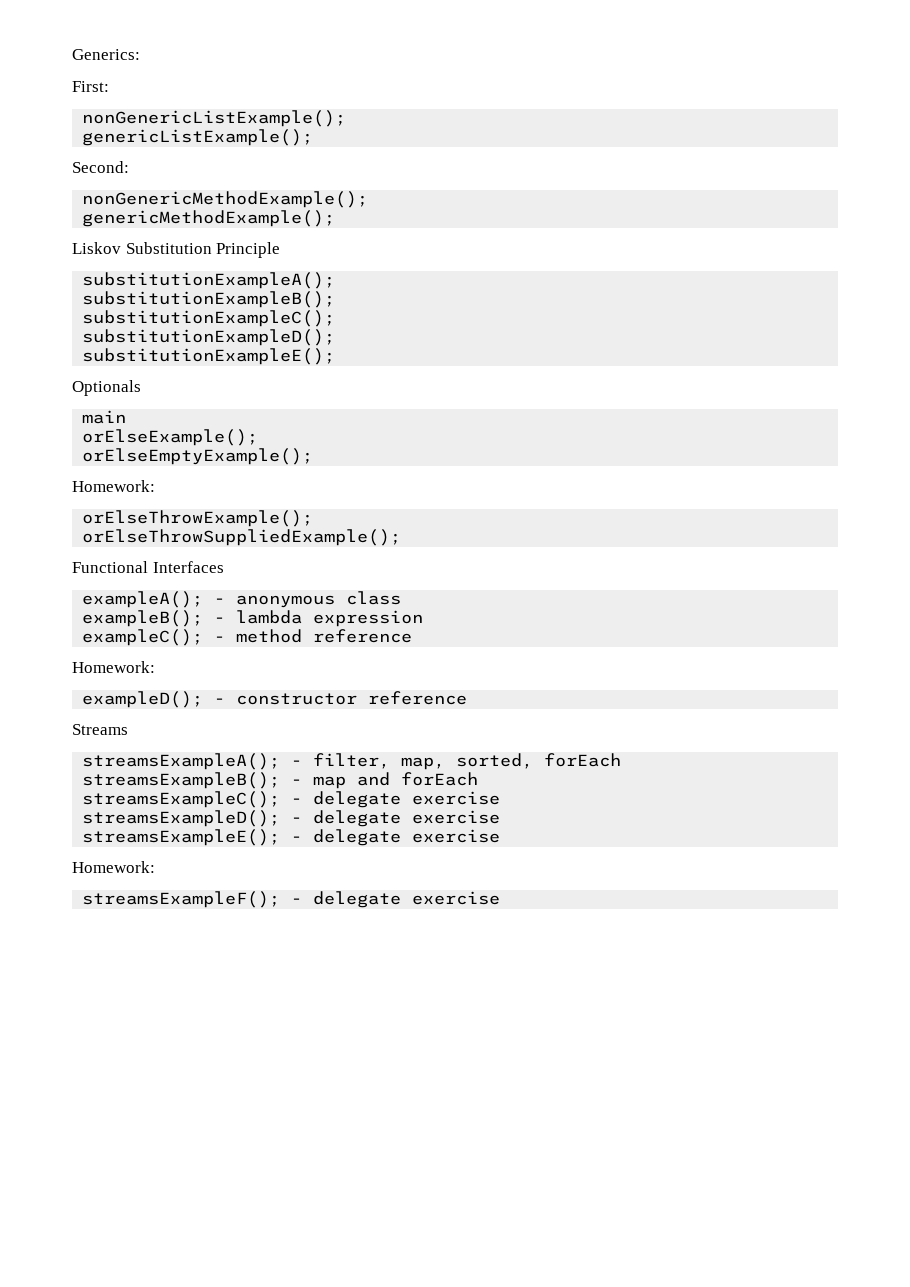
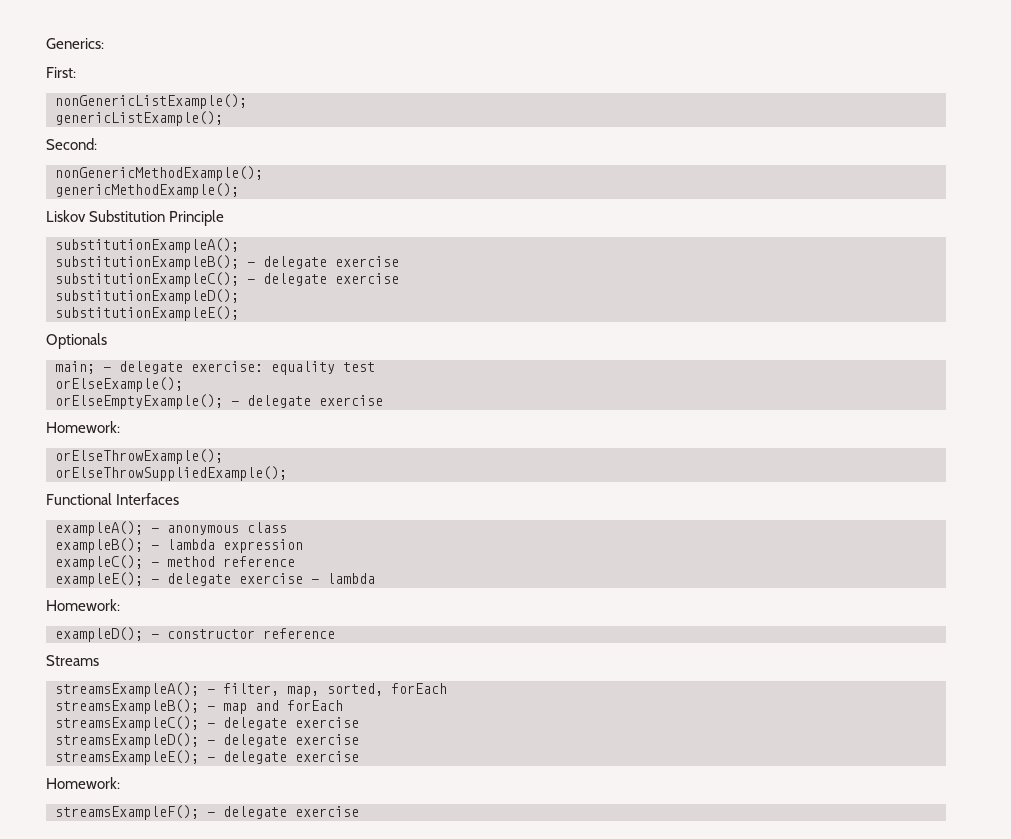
[82,310,336,327] [82,329,336,346] [82,348,336,365] [72,380,141,396] [82,410,127,424] // substitutionExampleC(); // substitutionExampleD(); // substitutionExampleE(); // Optionals // main -> [247,256,399,269] [55,272,399,287] [55,289,239,304] [55,306,239,321] [46,333,107,349] [55,361,375,375] - delegate exercise // substitutionExampleC(); - delegate exercise // substitutionExampleD(); // substitutionExampleE(); // Optionals // main; - delegate exercise: equality test
(314, 456) none -> [231,395,383,408] - delegate exercise
(413, 636) none -> [55,572,375,587] // exampleE(); - delegate exercise - lambda

